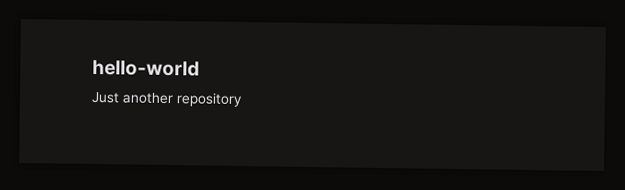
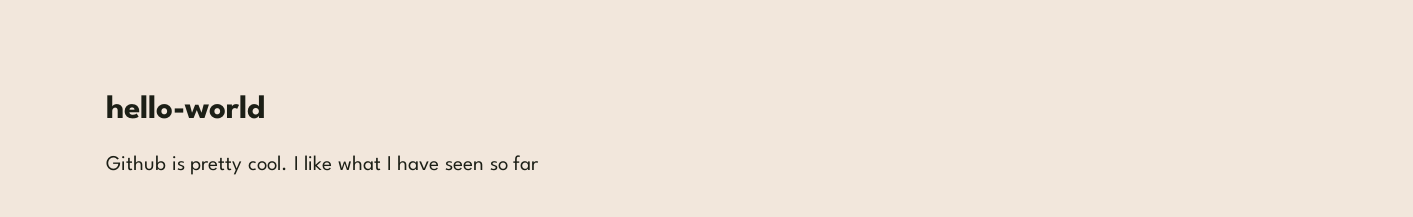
[91,91,243,108] Just another repository -> [106,155,540,175] Github is pretty cool. I like what I have seen so far

